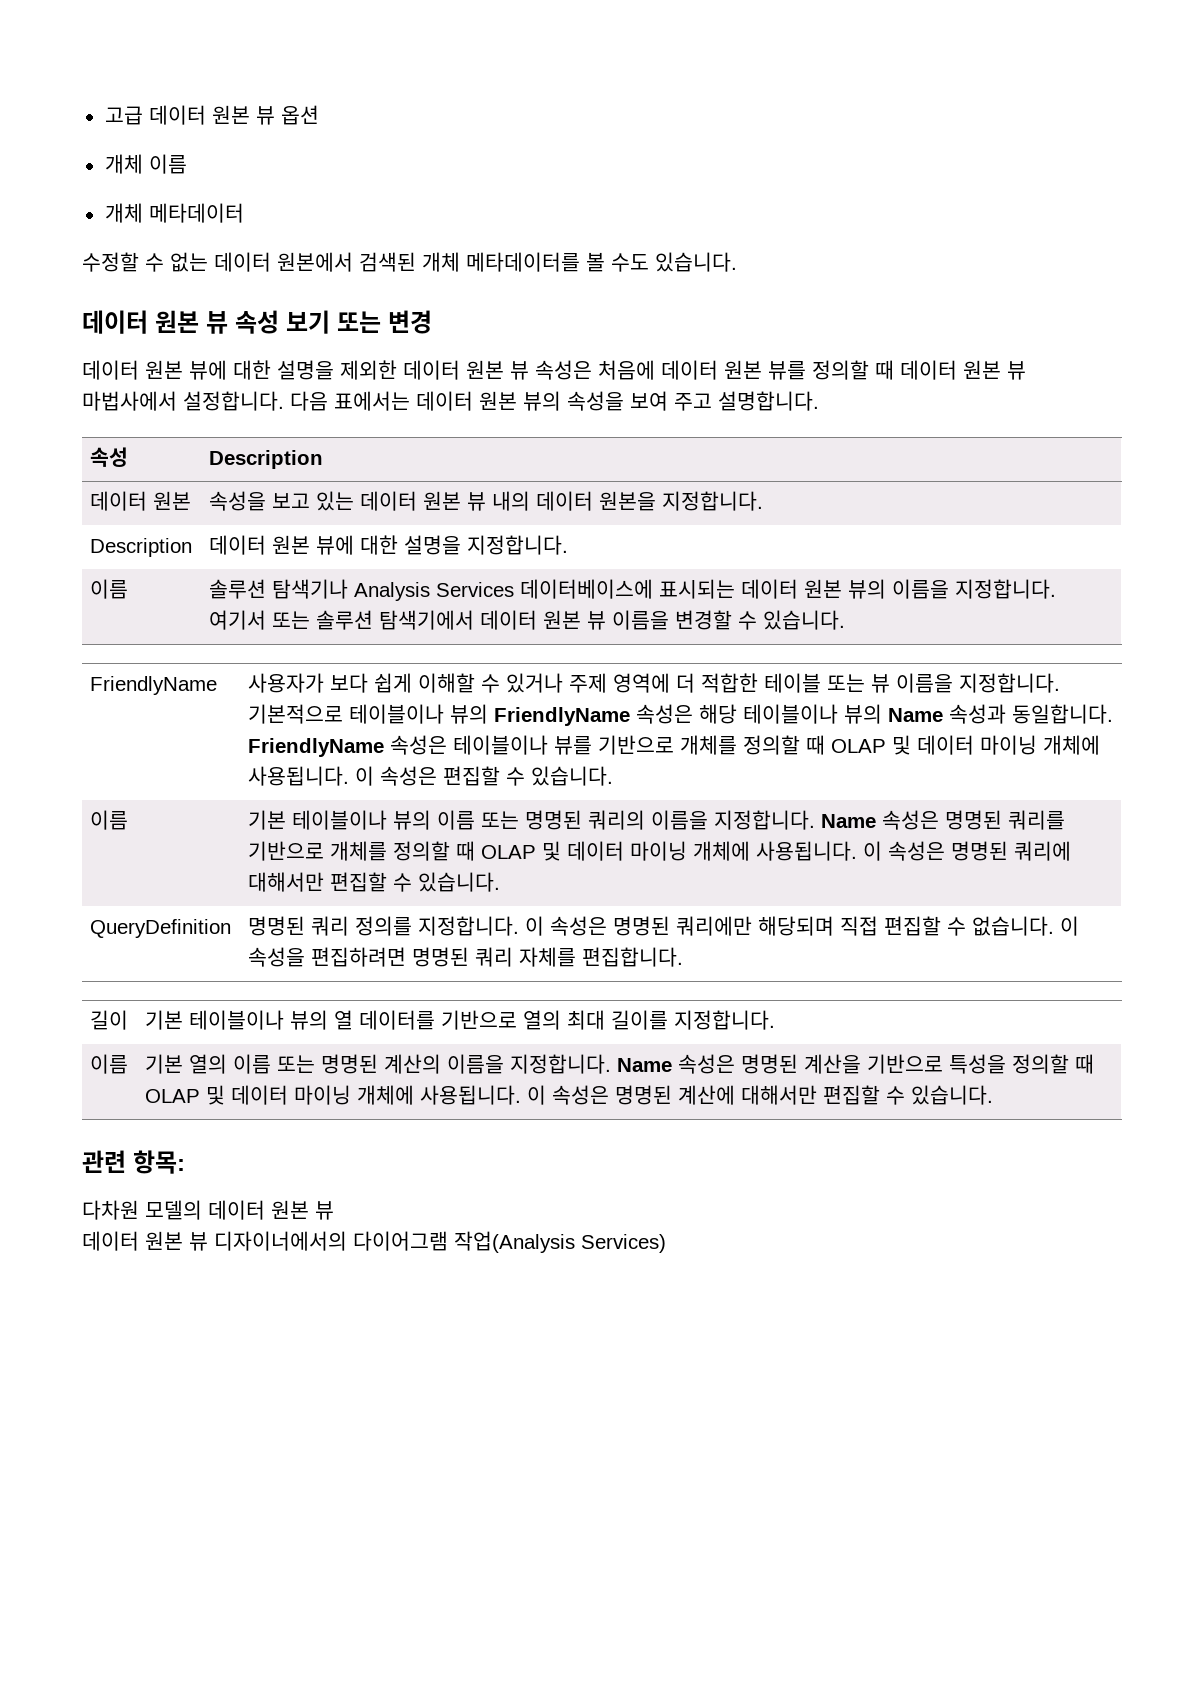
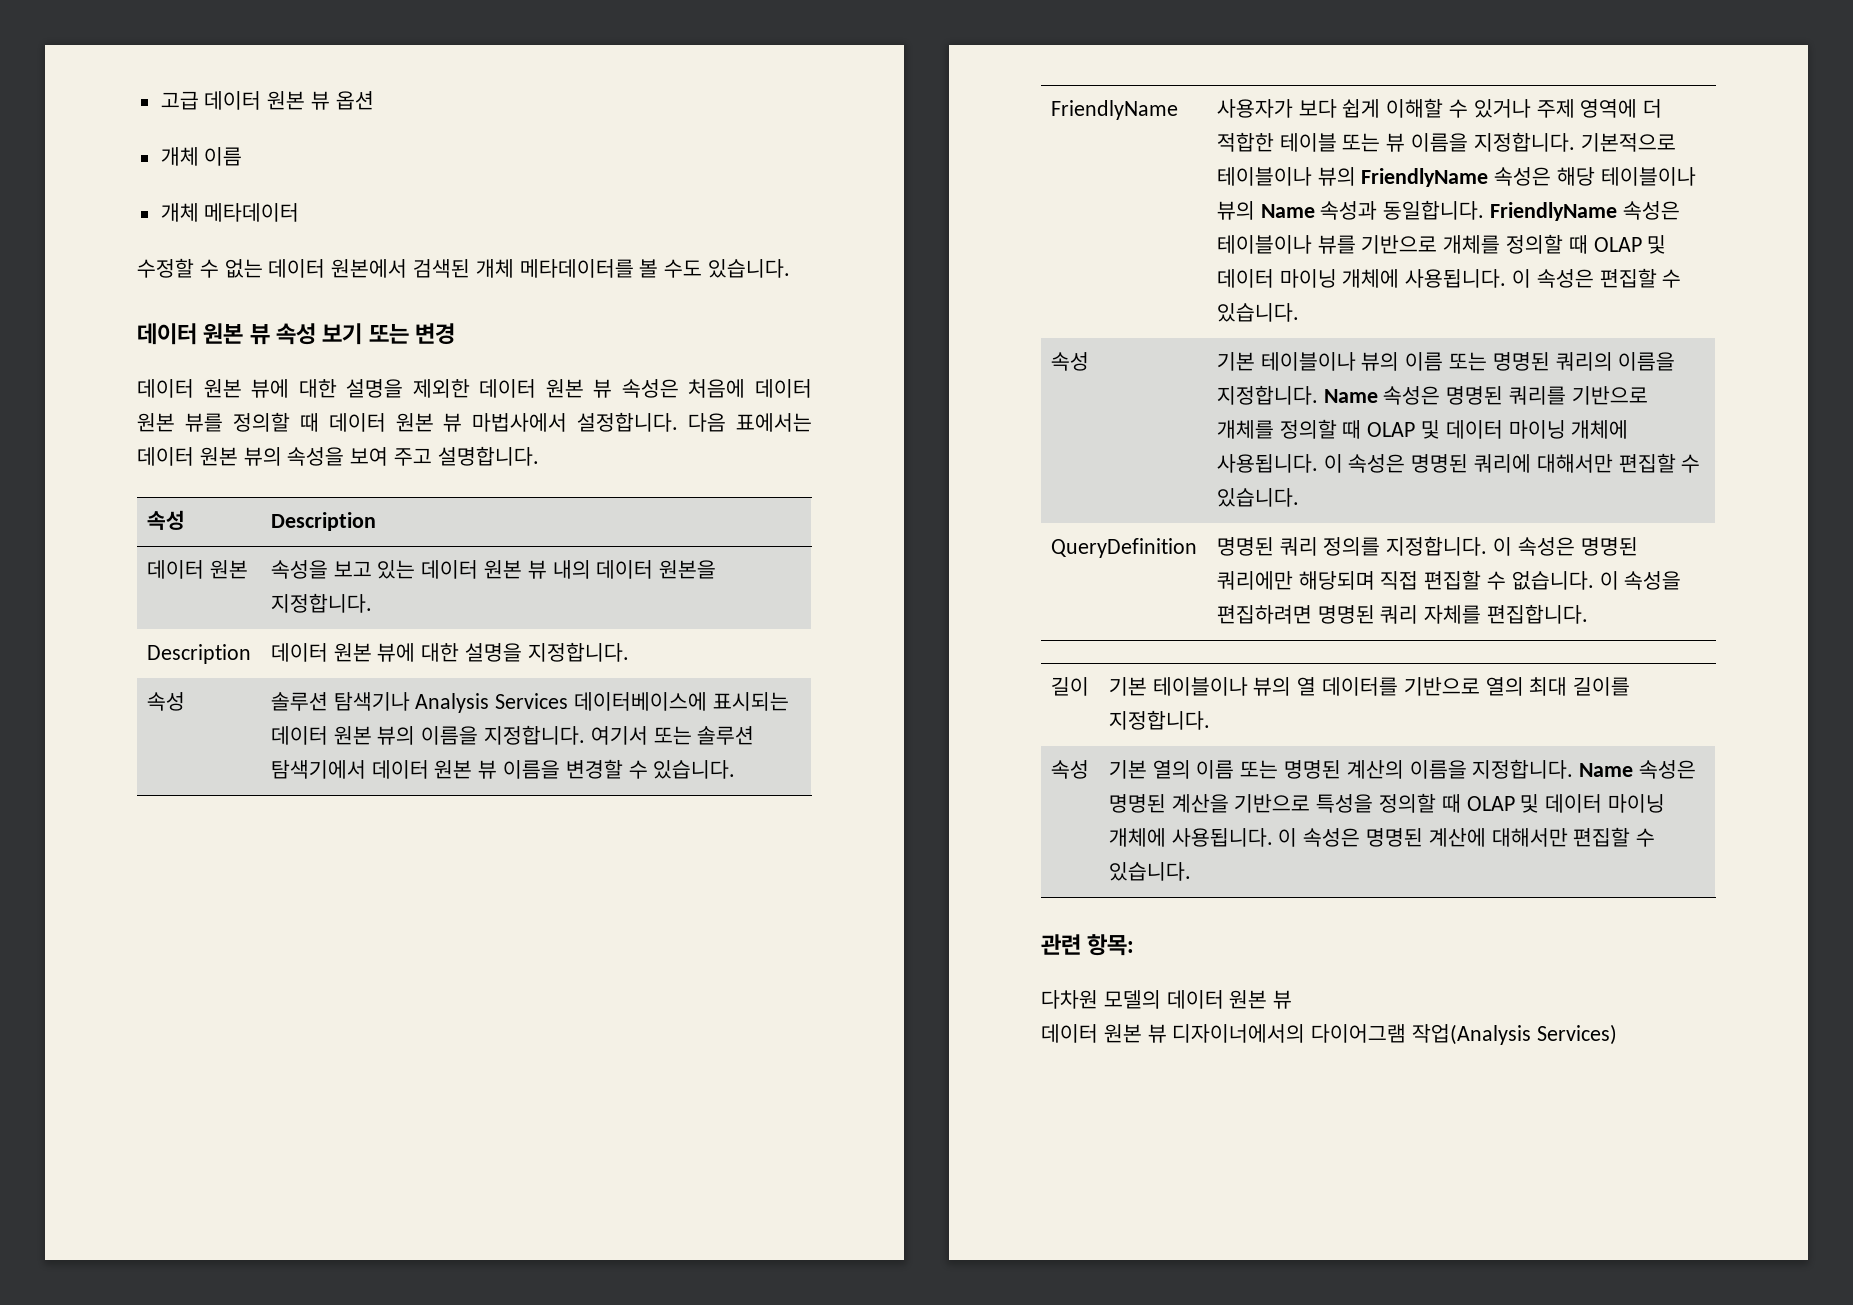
[90,579,129,599] 이름 -> [146,692,185,711] 속성
[90,810,129,830] 이름 -> [1050,352,1089,371] 속성
[90,1054,129,1074] 이름 -> [1050,760,1089,779] 속성

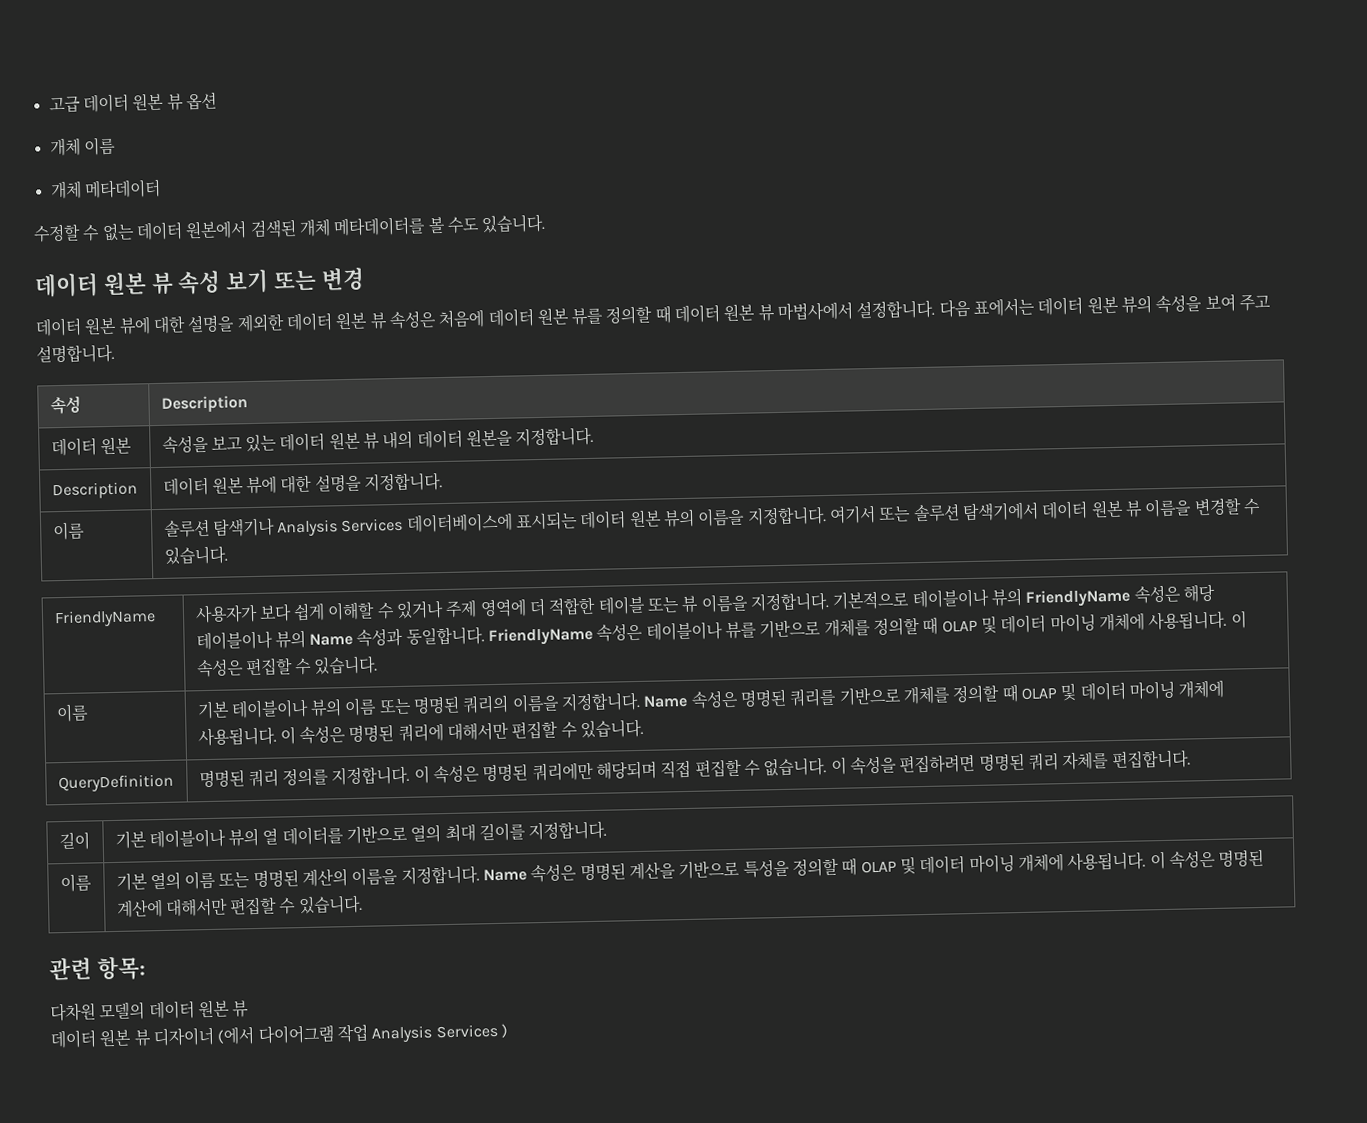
[146,692,185,711] 속성 -> [52,521,85,541] 이름
[1050,352,1089,371] 속성 -> [55,703,89,723] 이름
[1050,760,1089,779] 속성 -> [59,873,92,893] 이름
[1172,1024,1617,1045] 디자이너에서의 다이어그램 작업(Analysis Services) -> [152,1023,508,1047] 디자이너 (에서 다이어그램 작업 Analysis Services )

